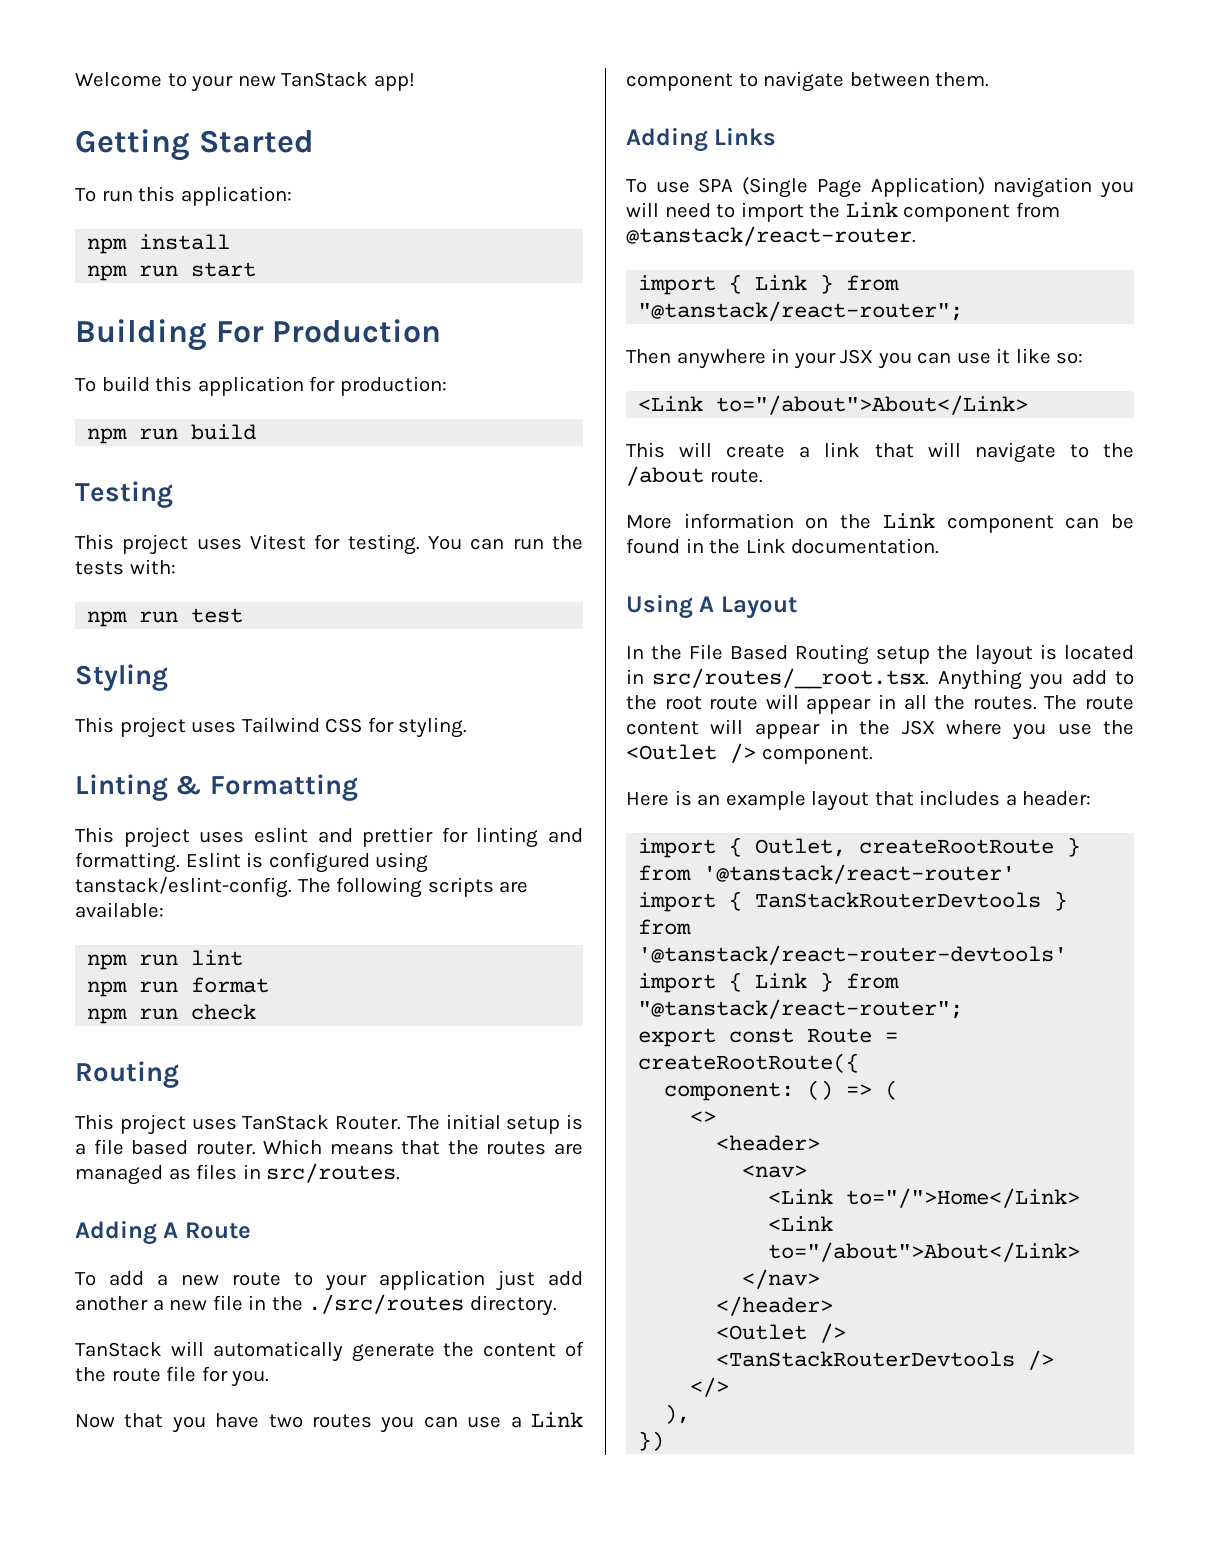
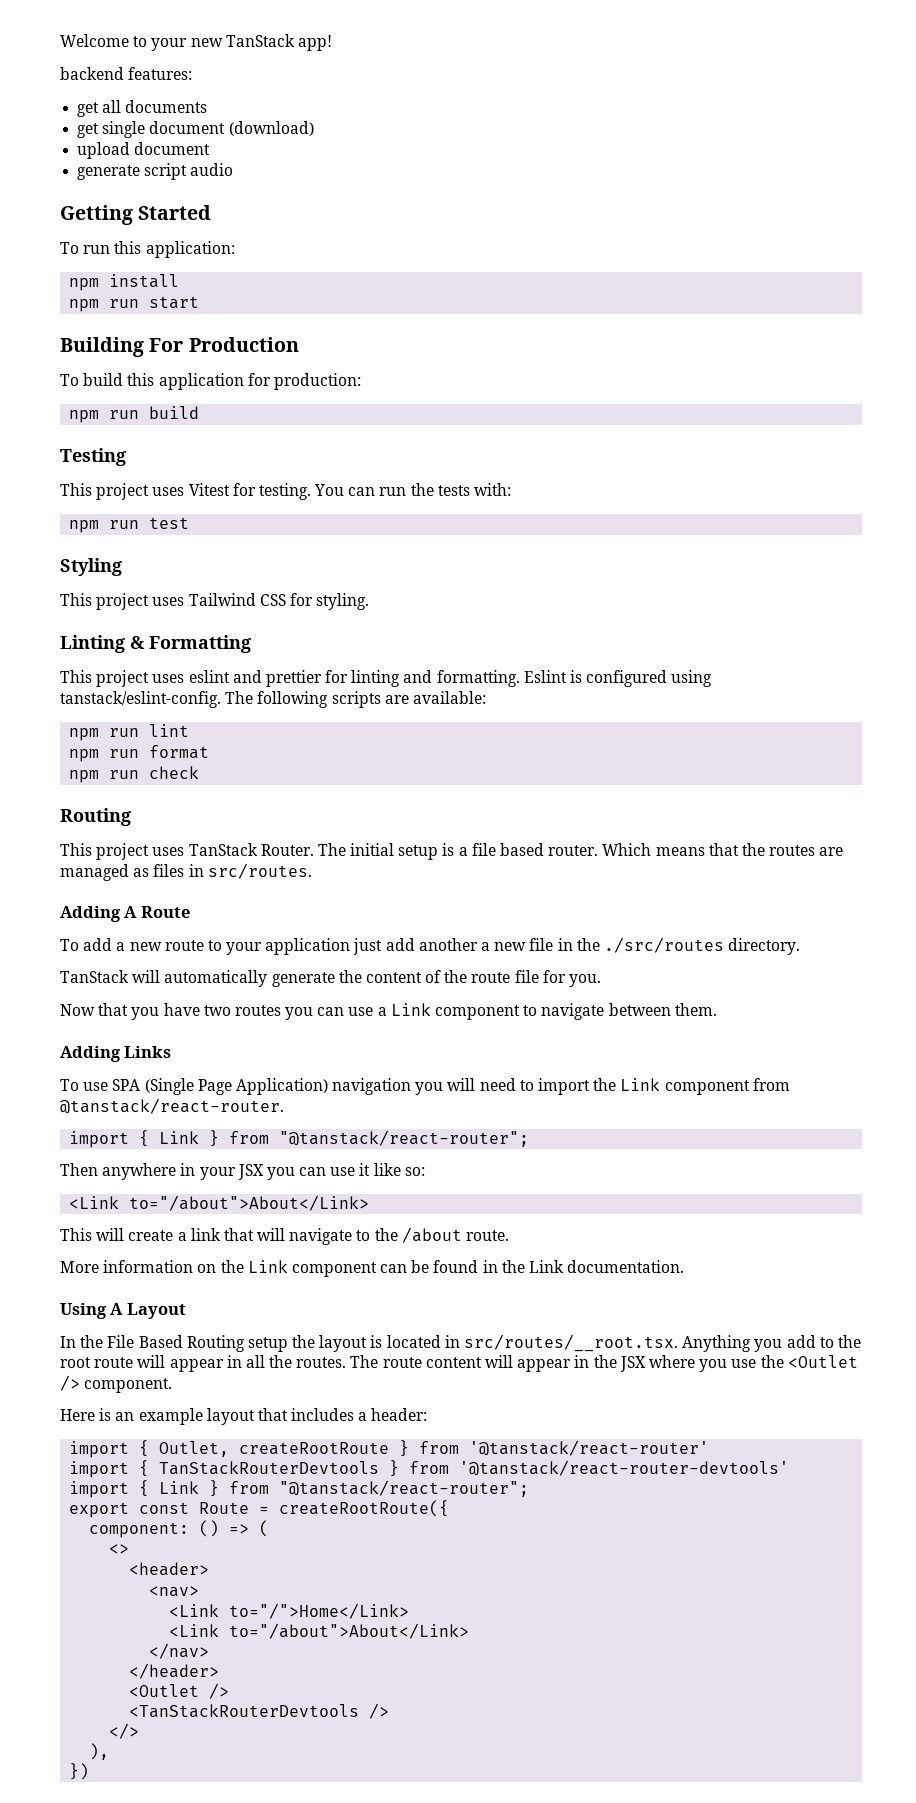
(415, 82) none -> [60,67,193,80] [77,100,208,117] [77,121,314,138] [77,142,211,159] [77,163,234,180] // backend features: // get all documents // get single document (download) // upload document // generate script audio

